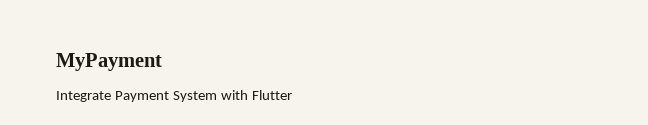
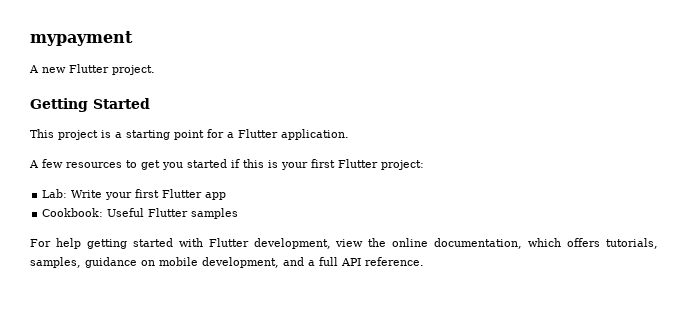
[56,53,162,71] [56,90,292,102] MyPayment // Integrate Payment System with Flutter -> [30,31,133,46] [29,64,155,75] [30,98,150,112] [30,129,349,140] [29,159,424,170] [42,189,227,200] [42,208,239,219] [30,238,658,249] [30,257,424,268] mypayment // A new Flutter project. // Getting Started // This project is a starting point for a Flutter application. // A few resources to get you started if this is your first Flutter project: // Lab: Write your first Flutter app // Cookbook: Useful Flutter samples // For help getting started with Flutter development, view the online documentation, which offers tutorials, samples, guidance on mobile development, and a full API reference.

